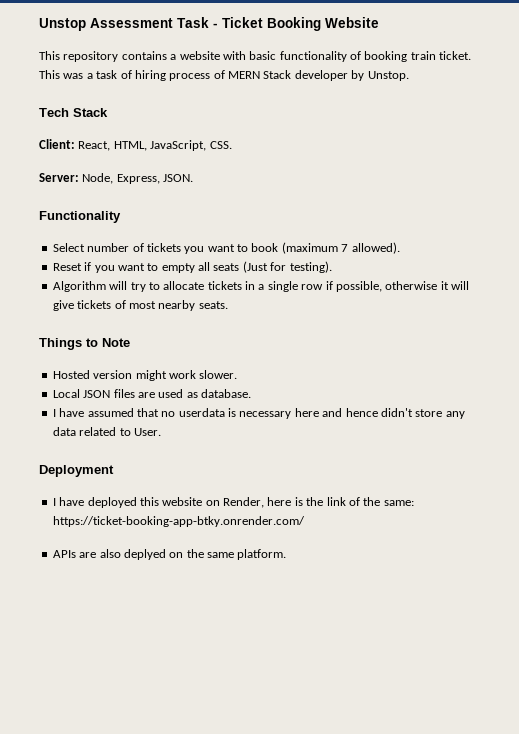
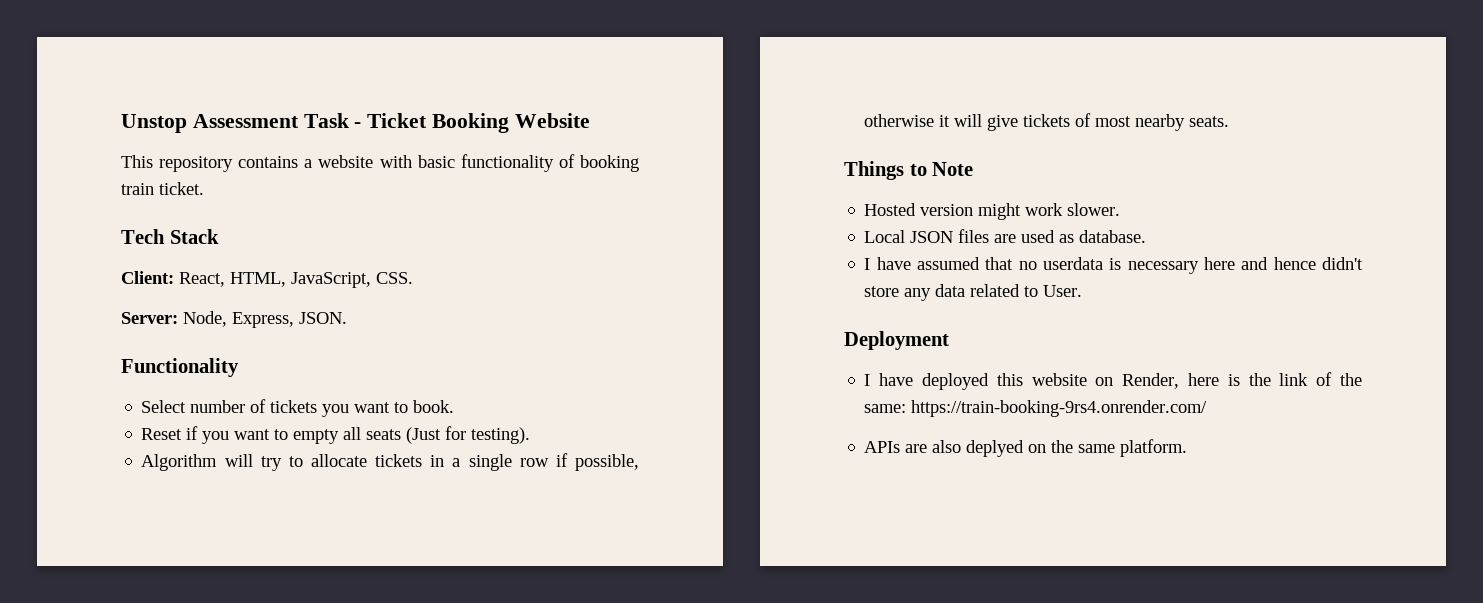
[39,70,409,81] This was a task of hiring process of MERN Stack developer by Unstop. -> (204, 188) none
[251,242,400,254] book (maximum 7 allowed). -> [413,400,455,413] book.
[52,516,305,527] https://ticket-booking-app-btky.onrender.com/ -> [911,400,1208,417] https://train-booking-9rs4.onrender.com/

